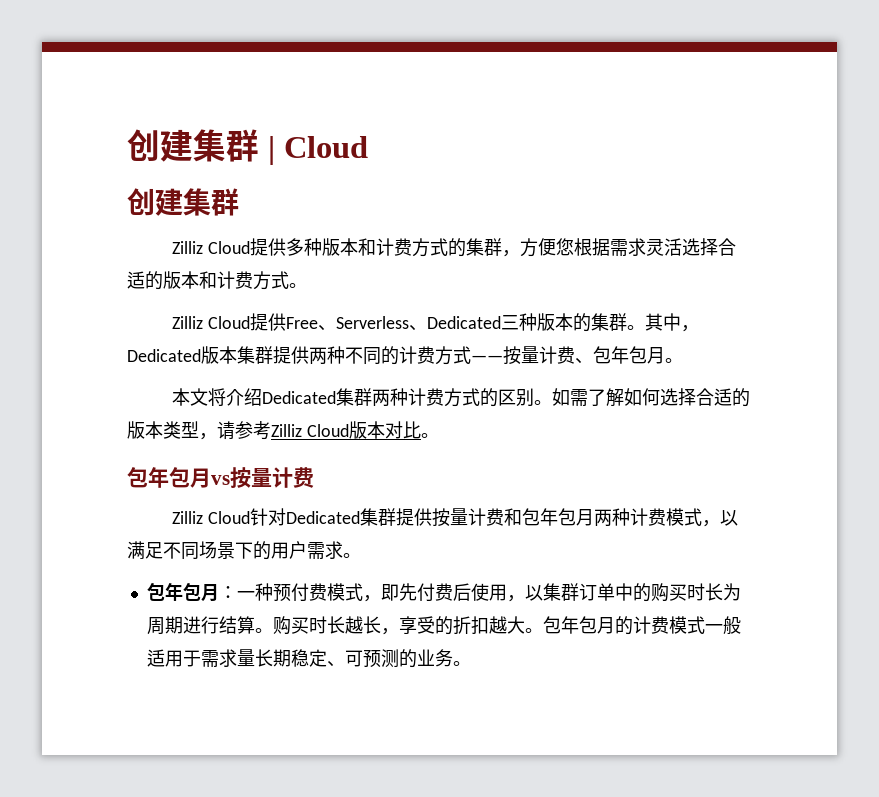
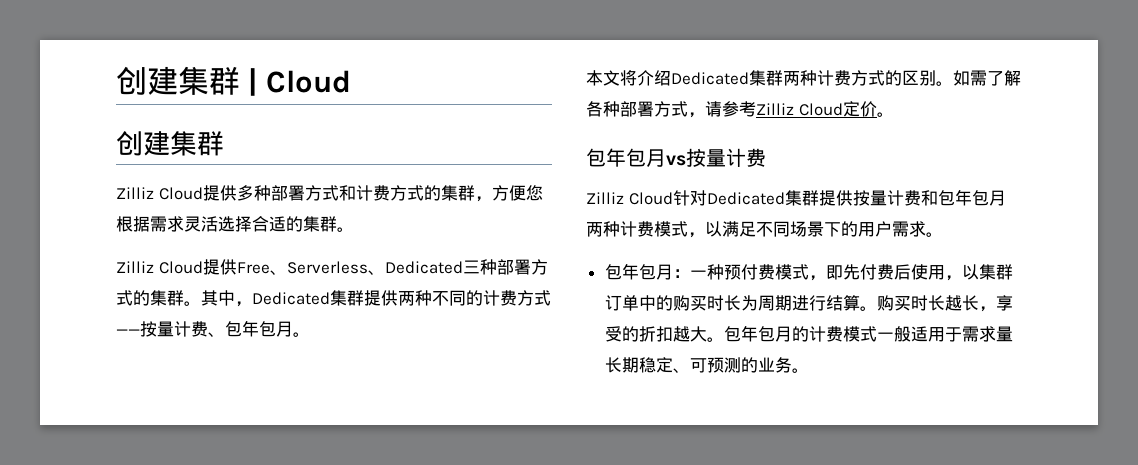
[321,238,358,256] 版本 -> [270,185,339,201] 部署方式
[163,271,289,290] 版本和计费方式 -> [303,216,337,232] 集群
[536,313,573,331] 版本 -> [496,259,548,275] [116,290,133,306] 部署方式
[201,346,237,364] 版本 -> (330, 298) none
[623,388,750,407] [127,421,199,439] 如何选择合适的版本类型 -> [586,101,688,117] 各种部署方式
[348,421,421,439] 版本对比 -> [842,101,877,117] 定价

